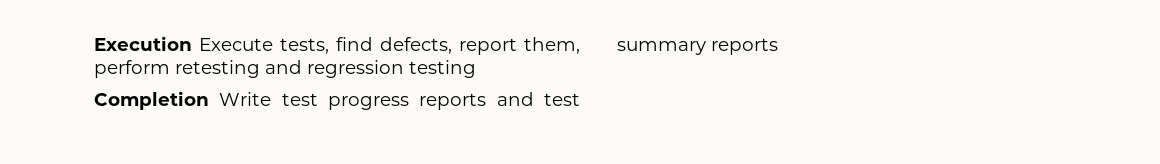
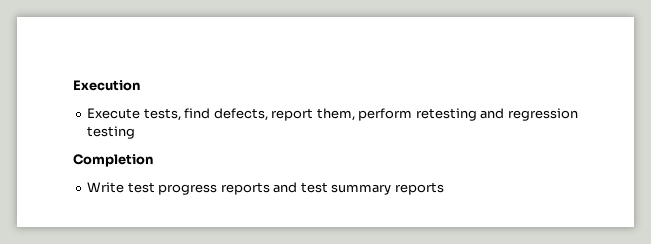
(192, 43) none -> (140, 85) //
(209, 100) none -> (153, 160) //

